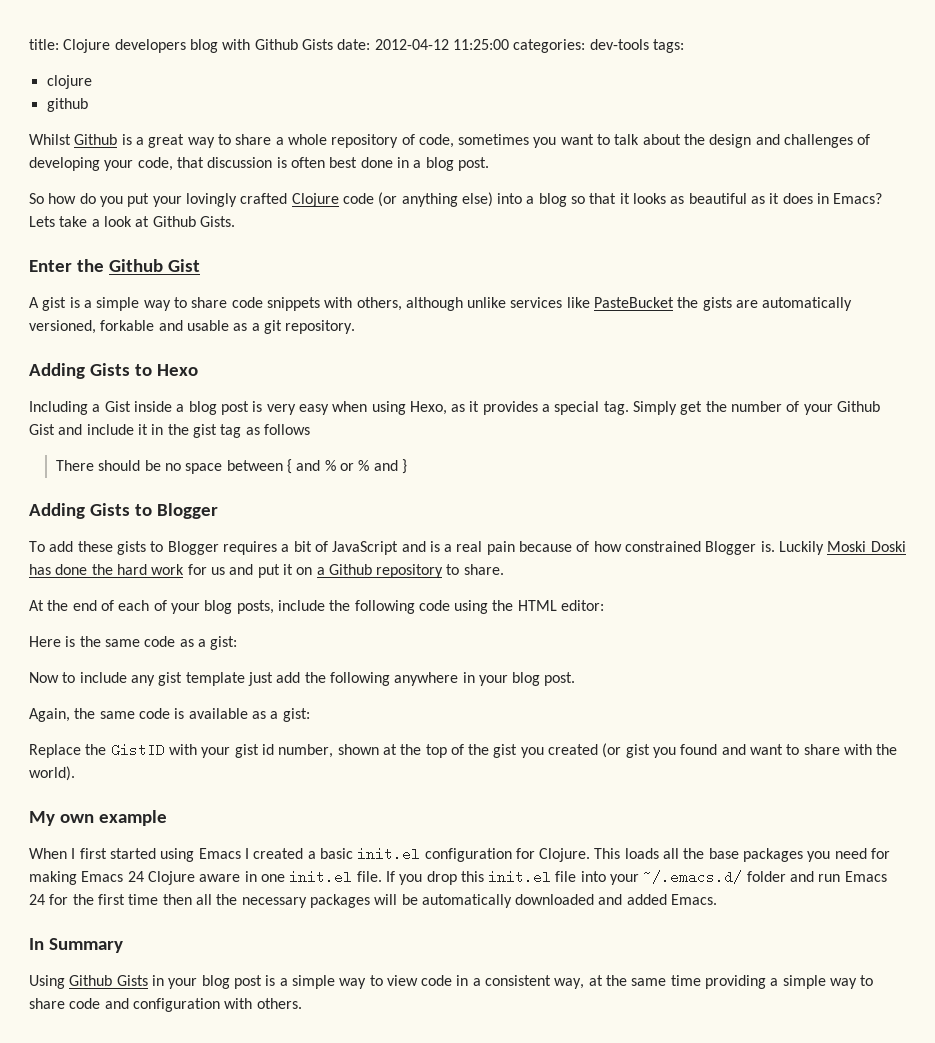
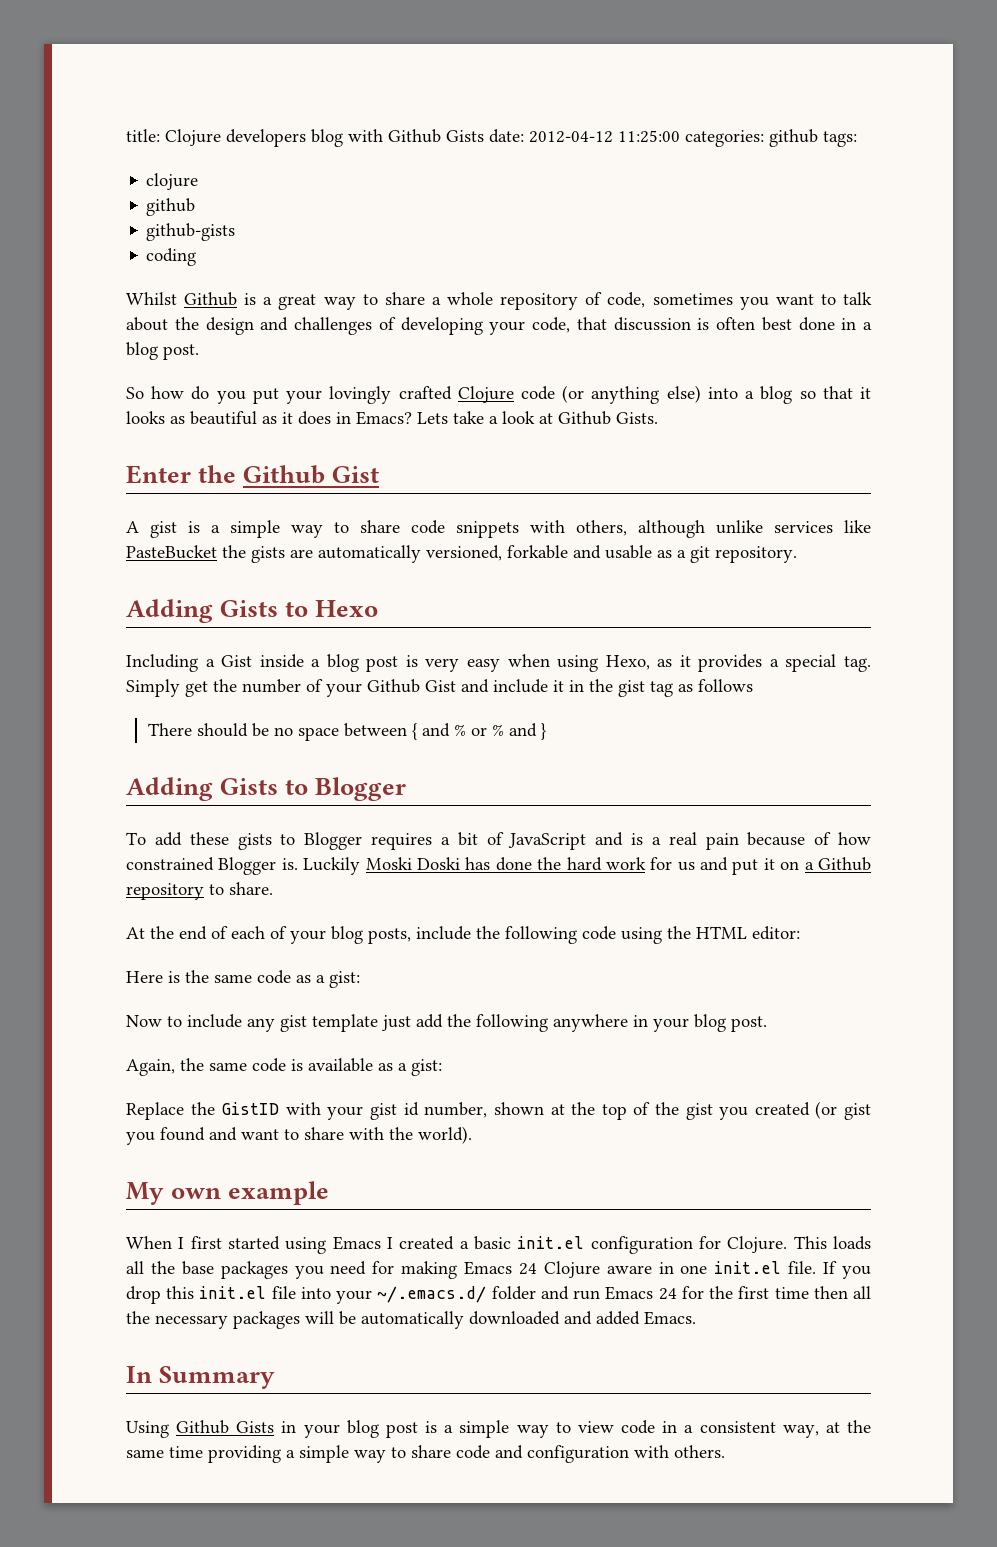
[589,39,649,50] dev-tools -> [769,129,818,147] github
(88, 105) none -> [146,223,236,241] [146,248,197,266] // github-gists // coding

